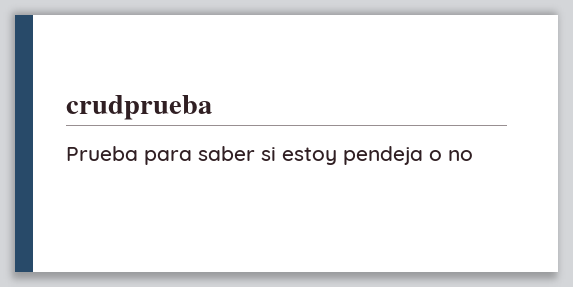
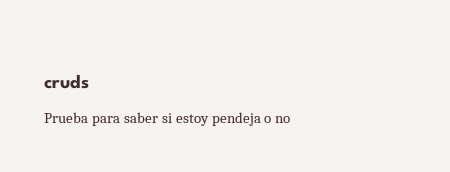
[66,95,212,120] crudprueba -> [44,74,89,89] cruds

